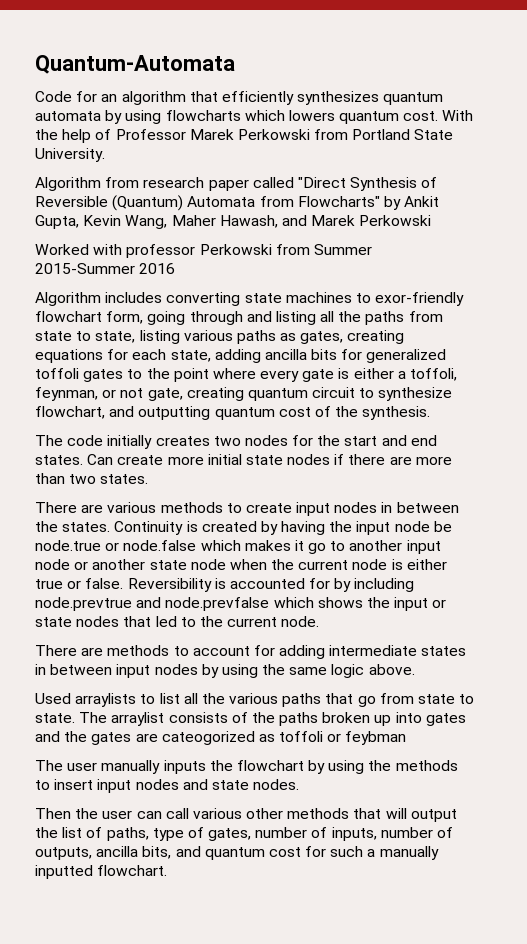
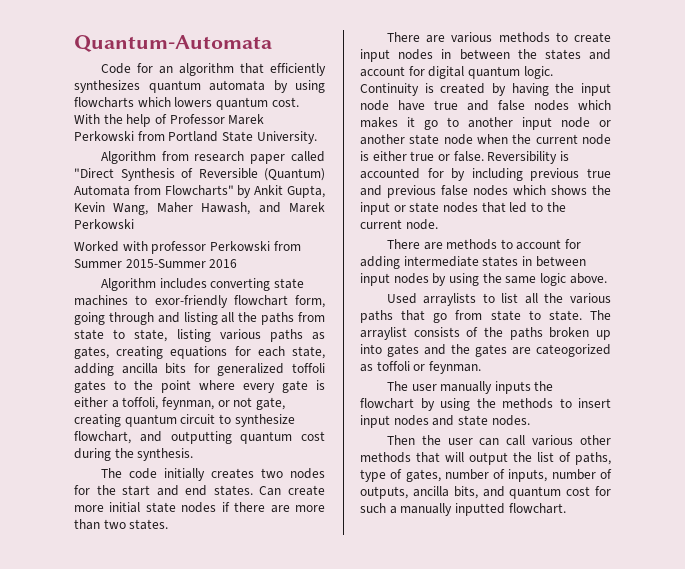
[314,406,331,417] of -> [74,448,111,461] during
[62,522,111,532] states. -> [544,49,611,60] [360,66,553,79] states and account for digital quantum logic.
[433,521,452,532] [35,540,197,551] be node.true or node.false -> [398,100,569,111] have true and false nodes
[35,597,270,611] node.prevtrue and node.prevfalse -> [530,168,611,181] [360,185,508,198] previous true and previous false nodes
[345,731,407,745] feybman -> [428,361,481,374] feynman.

